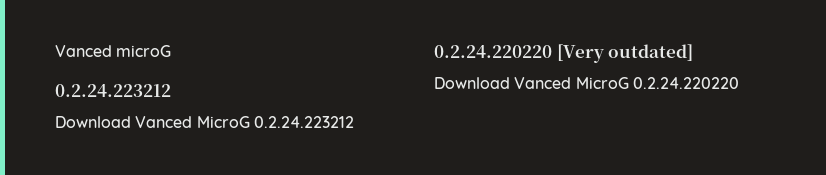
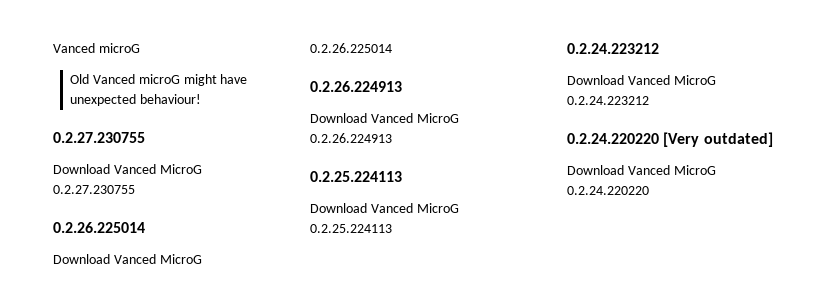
[55,45,172,57] Vanced microG -> [53,43,140,53] [70,74,248,86] [70,94,202,106] [53,132,145,143] [53,164,202,174] [53,185,135,194] [53,222,145,233] [53,254,202,264] [310,43,392,53] [310,81,402,92] [310,113,459,123] [310,133,392,143] [310,171,402,182] [310,203,459,213] [310,224,392,233] Vanced microG // Old Vanced microG might have unexpected behaviour! // 0.2.27.230755 // Download Vanced MicroG 0.2.27.230755 // 0.2.26.225014 // Download Vanced MicroG 0.2.26.225014 // 0.2.26.224913 // Download Vanced MicroG 0.2.26.224913 // 0.2.25.224113 // Download Vanced MicroG 0.2.25.224113

